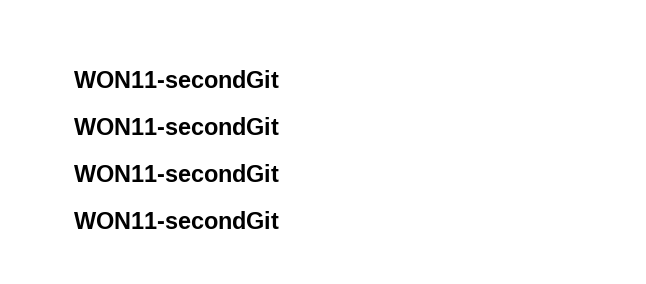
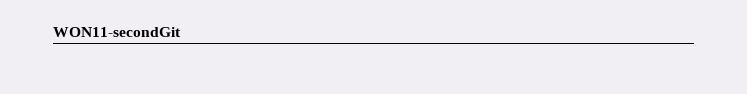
[74,70,279,88] [74,117,279,135] [74,164,279,182] [74,211,279,229] WON11-secondGit // WON11-secondGit // WON11-secondGit // WON11-secondGit -> [53,27,181,37] WON11-secondGit

